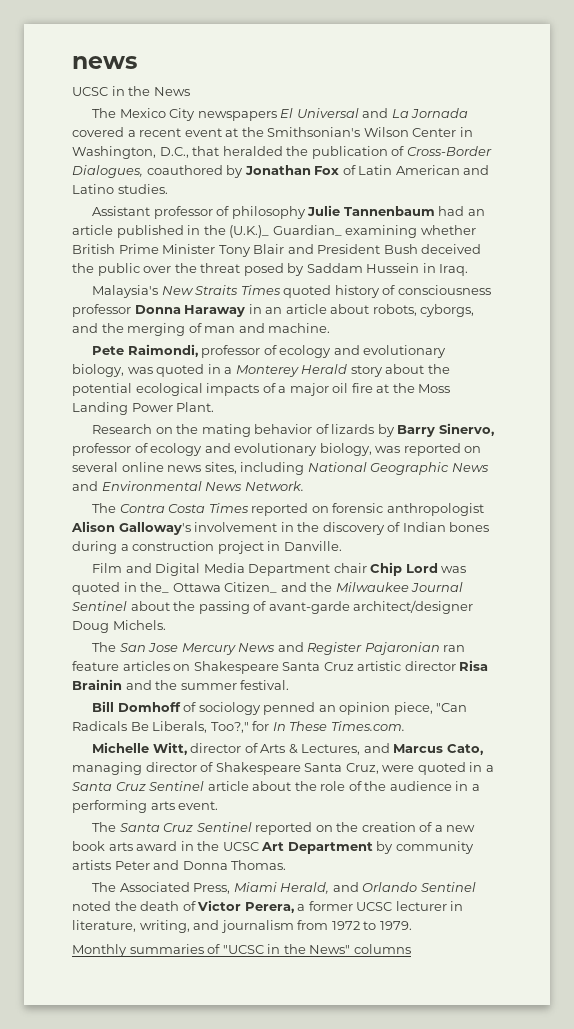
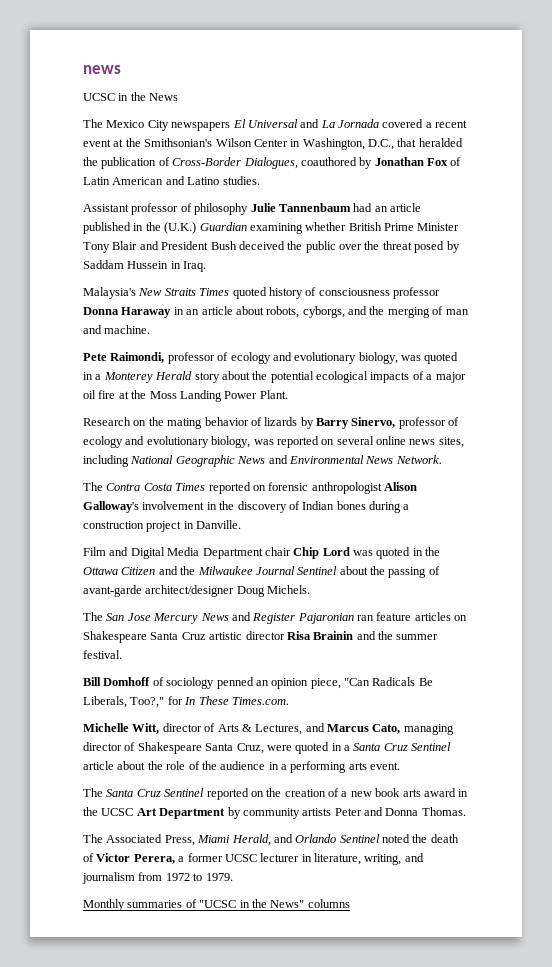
[229,225,342,238] (U.K.)_ Guardian_ -> [164,222,247,234] (U.K.) Guardian
[140,582,278,593] the_ Ottawa Citizen_ -> [425,547,441,556] [83,567,156,575] the Ottawa Citizen

